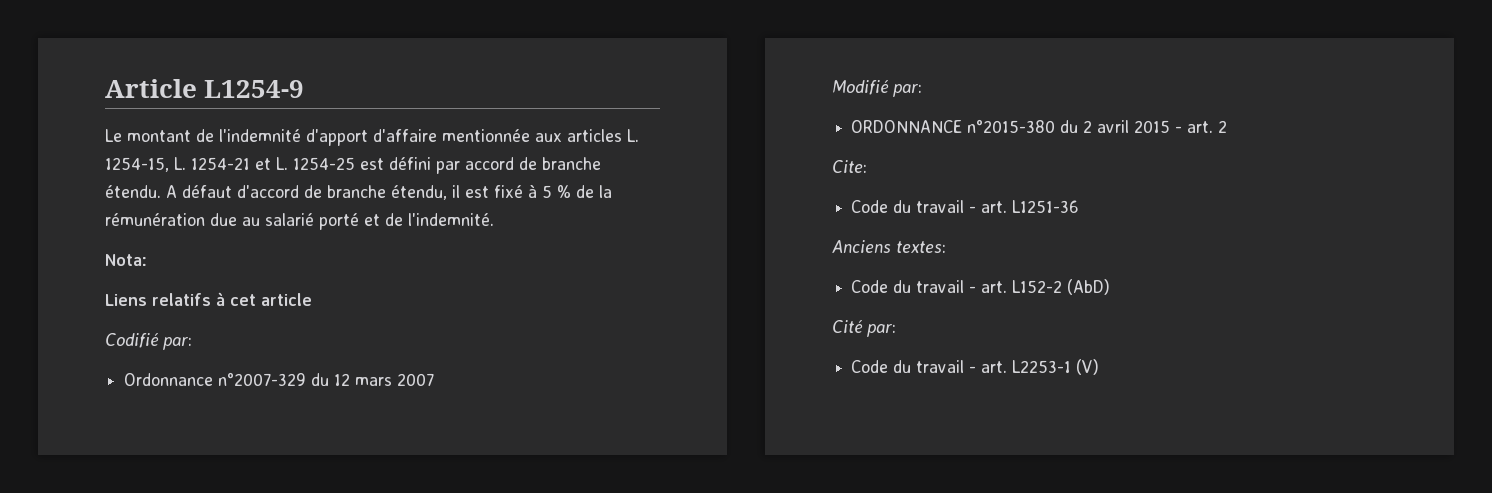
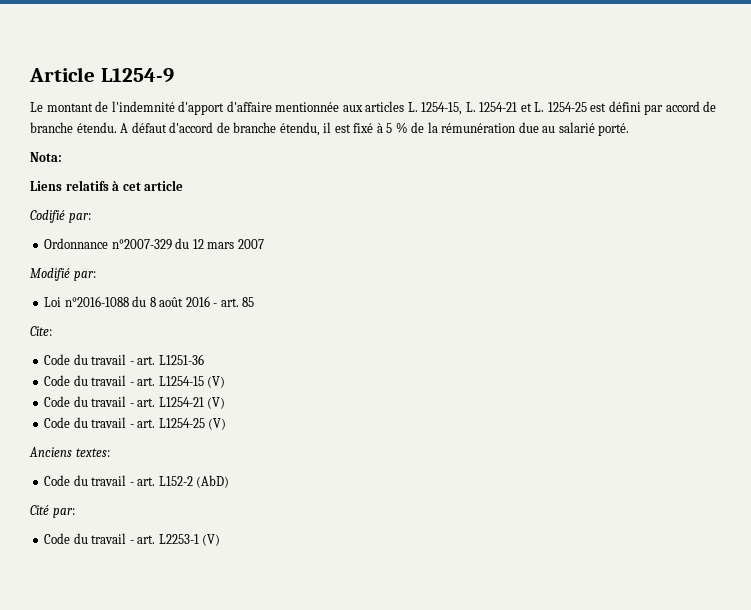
[319,213,494,230] porté et de l'indemnité. -> [598,123,630,136] porté.
[851,119,1228,133] ORDONNANCE n°2015-380 du 2 avril 2015 - art. 2 -> [44,296,255,307] Loi n°2016-1088 du 8 août 2016 - art. 85
(1080, 206) none -> [44,375,226,388] [44,396,226,409] [44,417,227,430] // Code du travail - art. L1254-15 (V) // Code du travail - art. L1254-21 (V) // Code du travail - art. L1254-25 (V)

